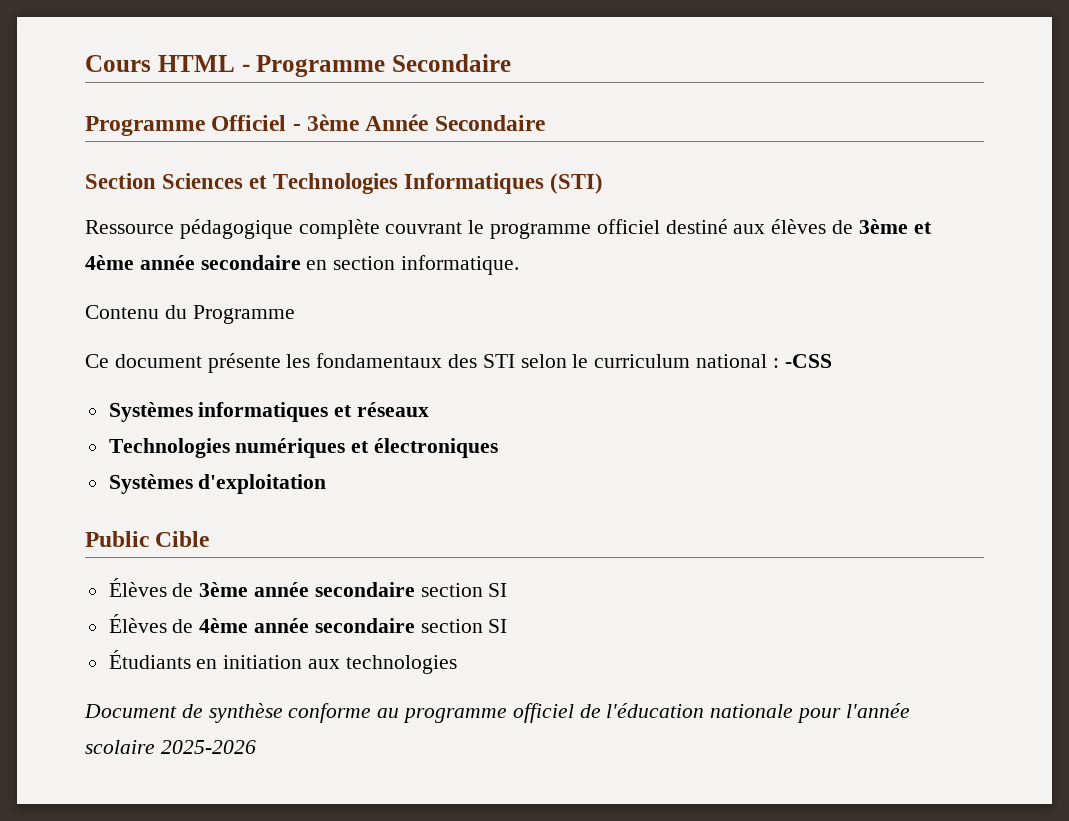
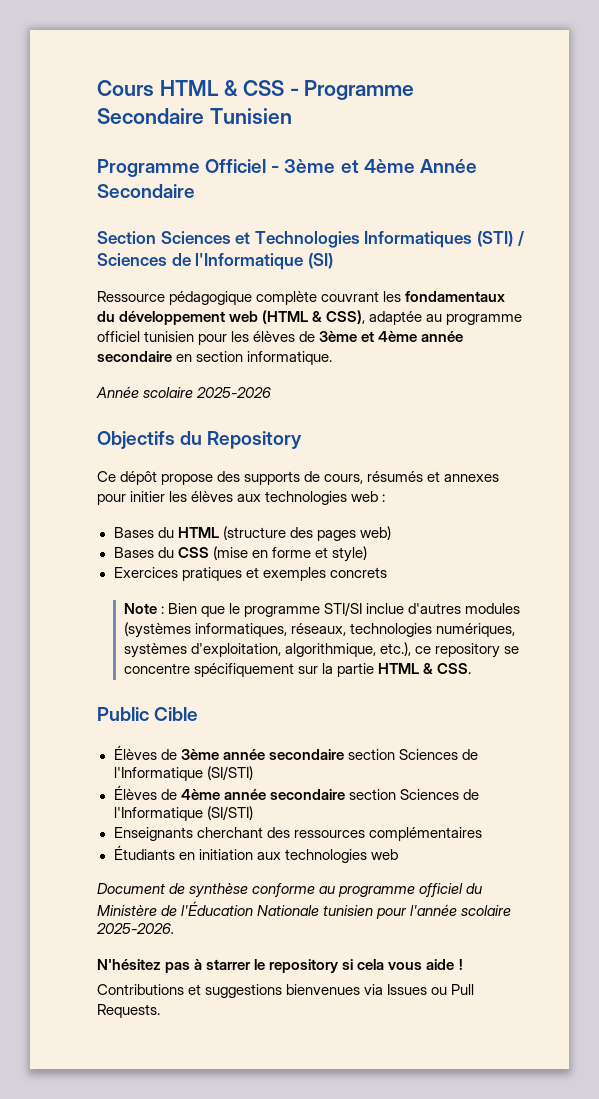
(235, 63) none -> [224,80,285,96] & CSS
(511, 63) none -> [209,108,292,124] Tunisien
(360, 122) none -> [340,159,415,173] et 4ème
(604, 183) none -> [517,231,524,246] [97,253,333,270] / Sciences de l'Informatique (SI)
[468,219,766,239] le programme officiel destiné aux -> [383,291,506,302] [97,310,523,325] [97,331,250,345] les fondamentaux du développement web (HTML & CSS), adaptée au programme officiel tunisien pour les
[85,305,295,324] [85,353,832,373] [108,402,430,422] [108,438,499,458] [108,474,327,494] Contenu du Programme // Ce document présente les fondamentaux des STI selon le curriculum national : -CSS // Systèmes informatiques et réseaux // Technologies numériques et électroniques // Systèmes d'exploitation -> [96,386,272,398] [97,431,303,449] [97,471,500,485] [97,491,386,505] [113,526,391,541] [113,546,367,562] [113,567,387,581] [123,602,521,617] [123,622,516,638] [123,642,520,658] [123,663,472,677] Année scolaire 2025-2026 // Objectifs du Repository // Ce dépôt propose des supports de cours, résumés et annexes pour initier les élèves aux technologies web : // Bases du HTML (structure des pages web) // Bases du CSS (mise en forme et style) // Exercices pratiques et exemples concrets // Note : Bien que le programme STI/SI inclue d'autres modules (systèmes informatiques, réseaux, technologies numériques, systèmes d'exploitation, algorithmique, etc.), ce repository se concentre spécifiquement sur la partie HTML & CSS.
[488,583,508,597] SI -> [398,749,478,760] [113,766,253,781] Sciences de l'Informatique (SI/STI)
[488,619,508,633] SI -> [399,789,479,800] [113,806,253,821] [113,827,482,841] Sciences de l'Informatique (SI/STI) // Enseignants cherchant des ressources complémentaires
(457, 664) none -> [370,849,398,860] web
[579,703,910,723] [85,740,256,754] de l'éducation nationale pour l'année scolaire 2025-2026 -> [466,883,483,894] [97,901,512,919] [96,923,174,934] [97,959,463,973] [97,984,475,998] [97,1004,160,1018] du Ministère de l'Éducation Nationale tunisien pour l'année scolaire 2025-2026. // N'hésitez pas à starrer le repository si cela vous aide ! // Contributions et suggestions bienvenues via Issues ou Pull Requests.

